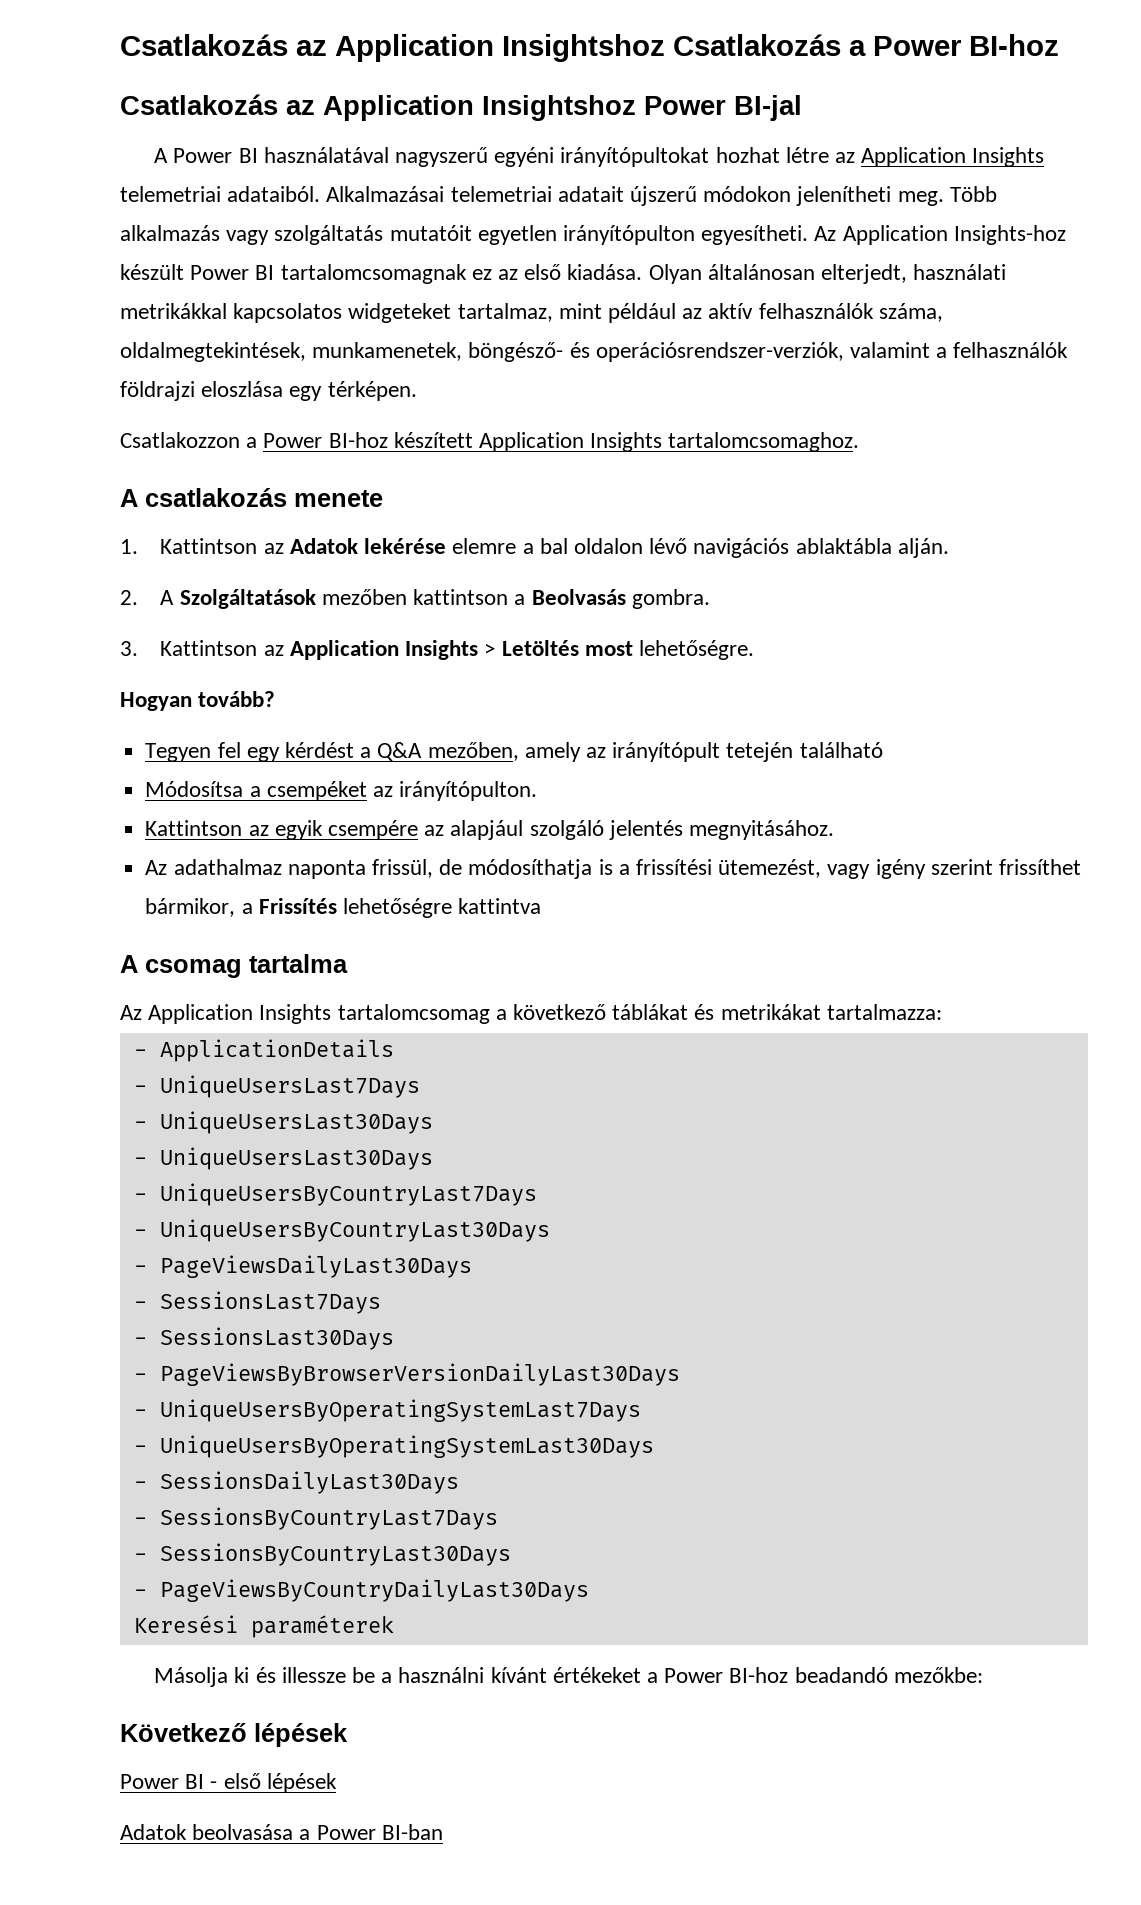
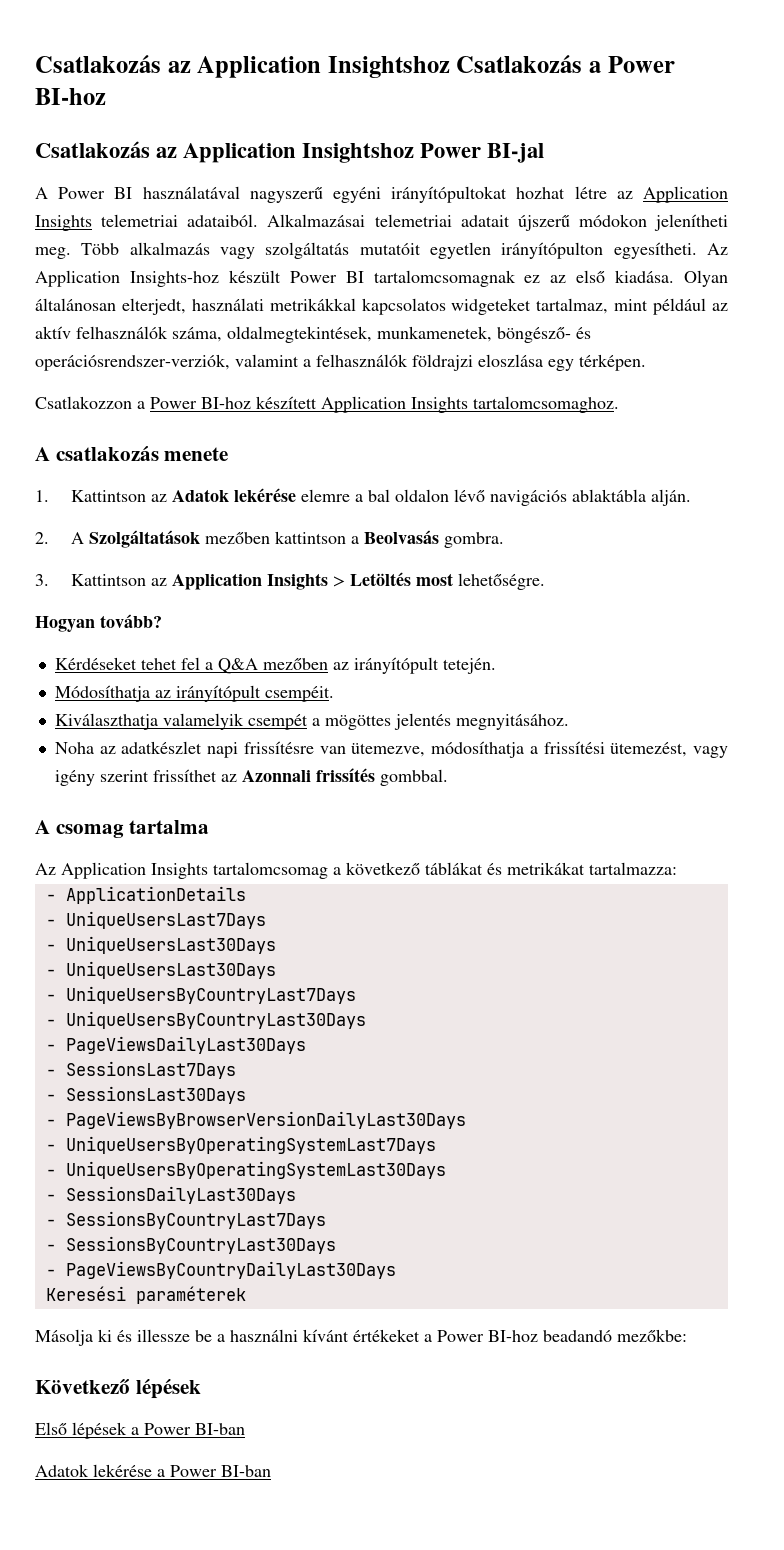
[145,742,883,762] [145,781,538,801] [145,820,834,840] [145,859,613,879] Tegyen fel egy kérdést a Q&A mezőben, amely az irányítópult tetején található // Módosítsa a csempéket az irányítópulton. // Kattintson az egyik csempére az alapjául szolgáló jelentés megnyitásához. // Az adathalmaz naponta frissül, de módosíthatja is -> [54,657,496,674] [54,685,334,702] [54,713,569,730] [54,741,525,758] Kérdéseket tehet fel a Q&A mezőben az irányítópult tetején. // Módosíthatja az irányítópult csempéit. // Kiválaszthatja valamelyik csempét a mögöttes jelentés megnyitásához. // Noha az adatkészlet napi frissítésre van ütemezve, módosíthatja
[145,898,542,918] bármikor, a Frissítés lehetőségre kattintva -> [220,768,448,786] az Azonnali frissítés gombbal.
[120,1773,337,1793] [120,1824,443,1840] Power BI - első lépések // Adatok beolvasása a Power BI-ban -> [35,1422,245,1439] [35,1464,271,1477] Első lépések a Power BI-ban // Adatok lekérése a Power BI-ban

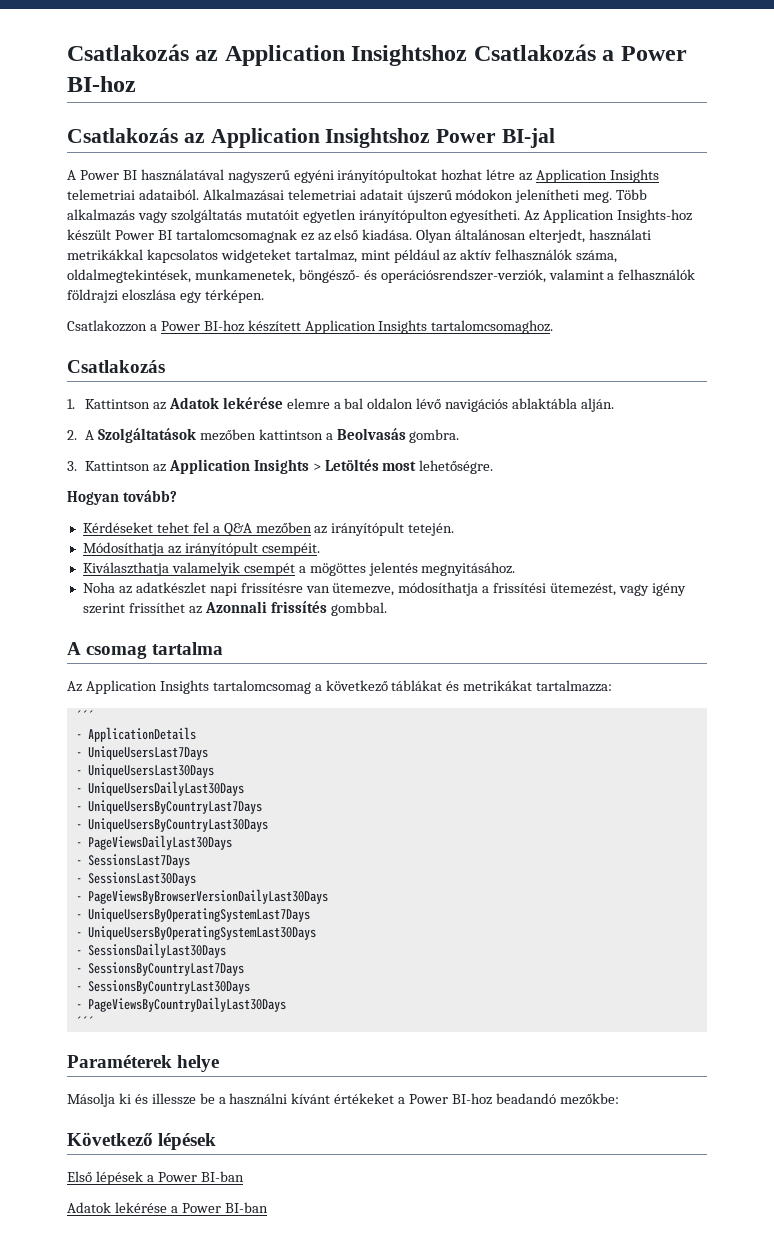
[35,445,229,461] A csatlakozás menete -> [67,360,165,373] Csatlakozás
(677, 868) none -> [75,710,94,721] // ´´´
[65,961,276,979] UniqueUsersLast30Days -> [87,781,244,796] UniqueUsersDailyLast30Days
[45,1286,246,1304] Keresési paraméterek -> [75,1016,94,1027] [67,1055,220,1072] ´´´ // Paraméterek helye

